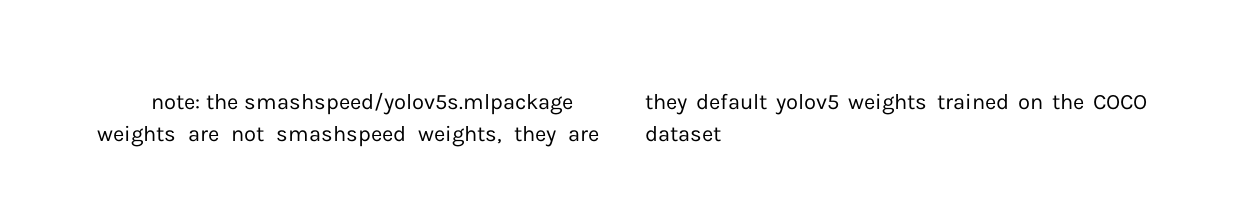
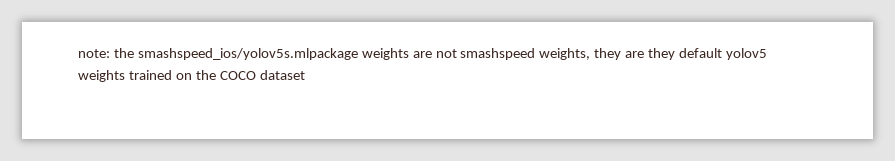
[243,92,573,115] smashspeed/yolov5s.mlpackage -> [137,48,358,60] smashspeed_ios/yolov5s.mlpackage

